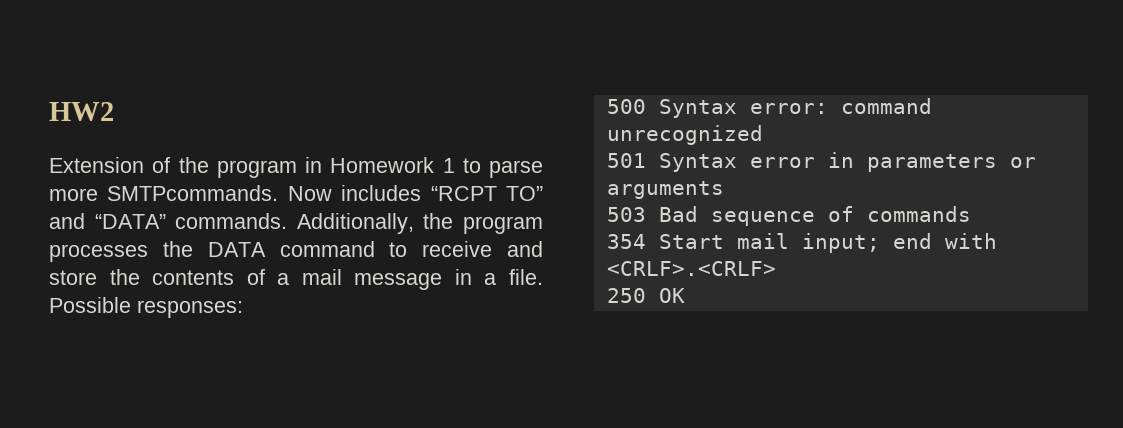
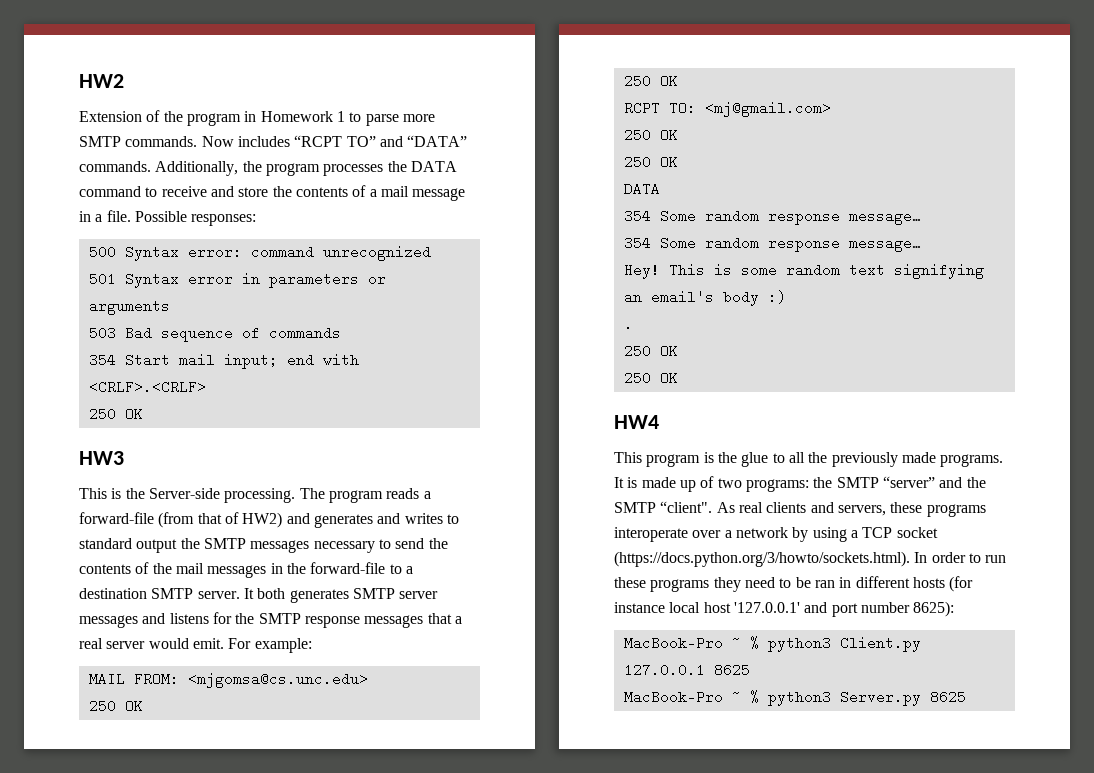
[107,185,279,201] SMTPcommands. -> [79,136,198,147] SMTP commands.
(685, 295) none -> [79,451,124,465] [79,488,431,503] [79,512,459,528] [79,538,448,553] [79,562,413,578] [79,588,439,603] [79,612,462,628] [79,638,312,653] [88,672,368,688] [88,699,143,713] [623,74,678,88] [623,101,831,117] [623,128,678,142] [623,155,678,169] [623,182,660,196] [623,209,921,225] [623,236,921,252] [623,263,984,279] [623,290,786,306] [623,317,633,331] [623,344,678,358] [623,371,678,385] [614,415,659,429] [614,452,1004,467] [614,476,986,492] [614,501,986,517] [614,527,938,542] [614,551,1007,567] [614,576,974,592] [614,601,955,617] [623,636,921,652] [623,663,750,677] [623,690,966,706] // HW3 // This is the Server-side processing. The program reads a forward-file (from that of HW2) and generates and writes to standard output the SMTP messages necessary to send the contents of the mail messages in the forward-file to a destination SMTP server. It both generates SMTP server messages and listens for the SMTP response messages that a real server would emit. For example: // MAIL FROM: <mjgomsa@cs.unc.edu> // 250 OK // 250 OK // RCPT TO: <mj@gmail.com> // 250 OK // 250 OK // DATA // 354 Some random response message… // 354 Some random response message… // Hey! This is some random text signifying an email's body :) // . // 250 OK // 250 OK // HW4 // This program is the glue to all the previously made programs. It is made up of two programs: the SMTP “server” and the SMTP “client". As real clients and servers, these programs interoperate over a network by using a TCP socket (https://docs.python.org/3/howto/sockets.html). In order to run these programs they need to be ran in different hosts (for instance local host '127.0.0.1' and port number 8625): // MacBook-Pro ~ % python3 Client.py 127.0.0.1 8625 // MacBook-Pro ~ % python3 Server.py 8625

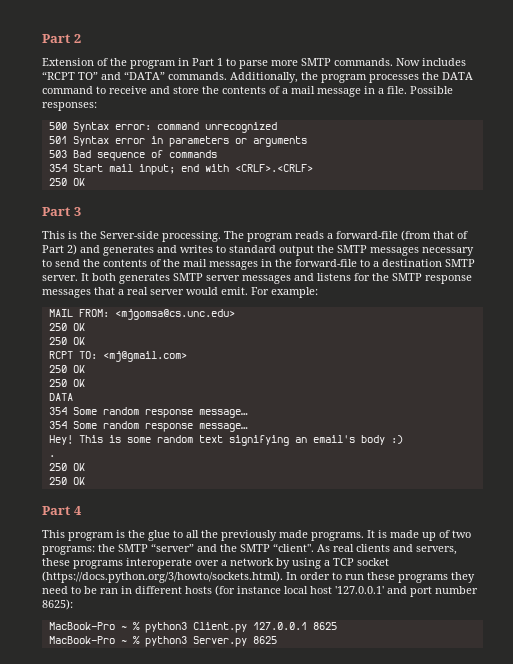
[79,74,124,88] HW2 -> [42,34,81,43] Part 2
[260,111,333,122] Homework -> [192,58,214,66] Part
[79,451,124,465] HW3 -> [42,207,81,216] Part 3
[242,512,283,528] HW2) -> [42,244,77,255] Part 2)
[614,415,659,429] HW4 -> [42,506,82,515] Part 4

